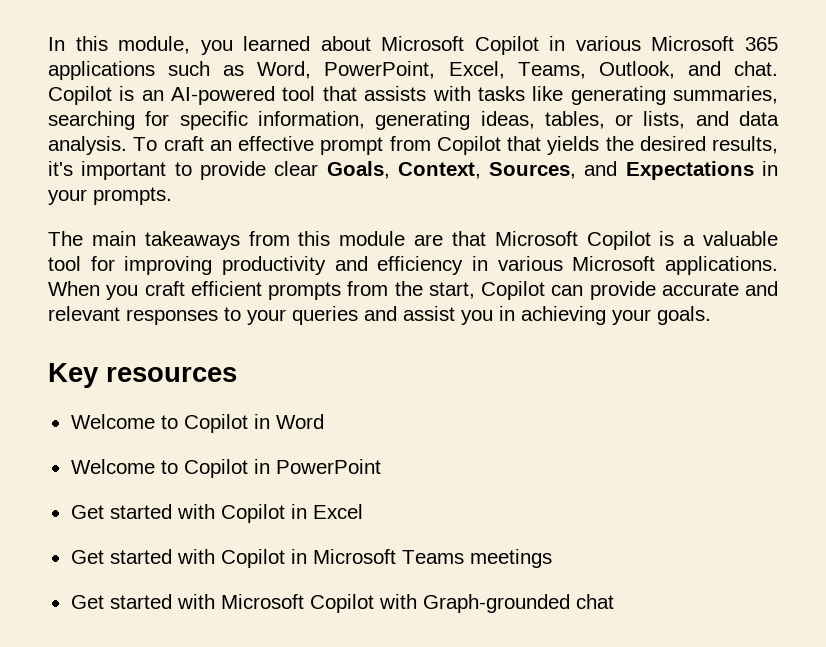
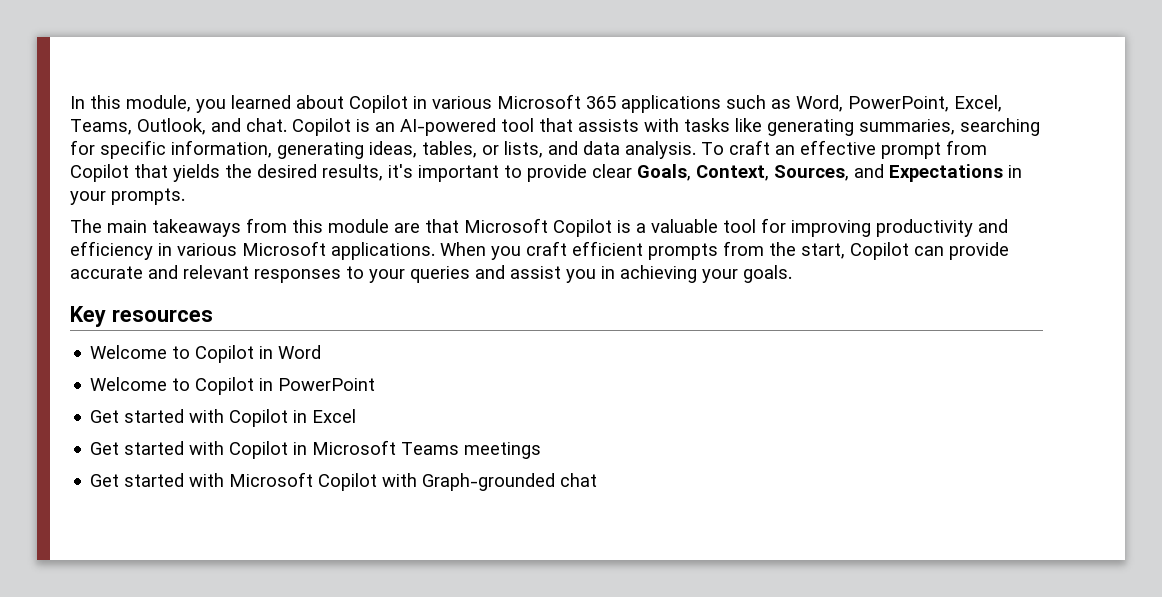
[381,36,465,51] Microsoft -> (344, 102) none

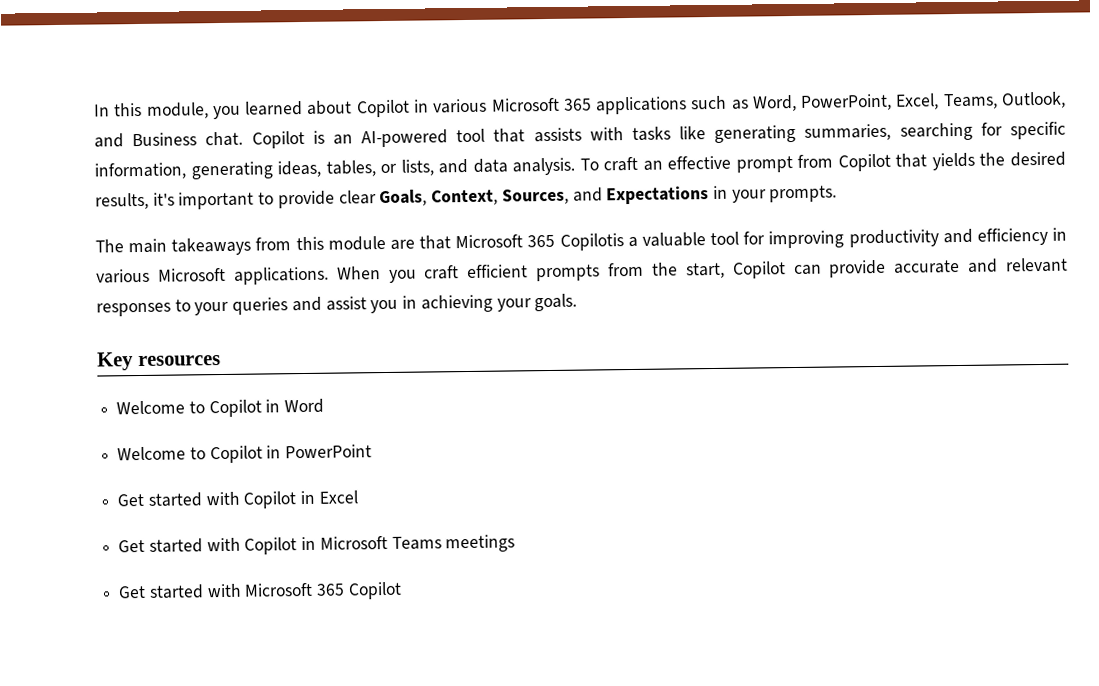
(241, 125) none -> [132,132,198,147] Business
[553,219,631,237] Copilot is -> [527,233,624,251] 365 Copilotis
[318,473,598,491] Copilot with Graph-grounded chat -> [316,581,402,600] 365 Copilot

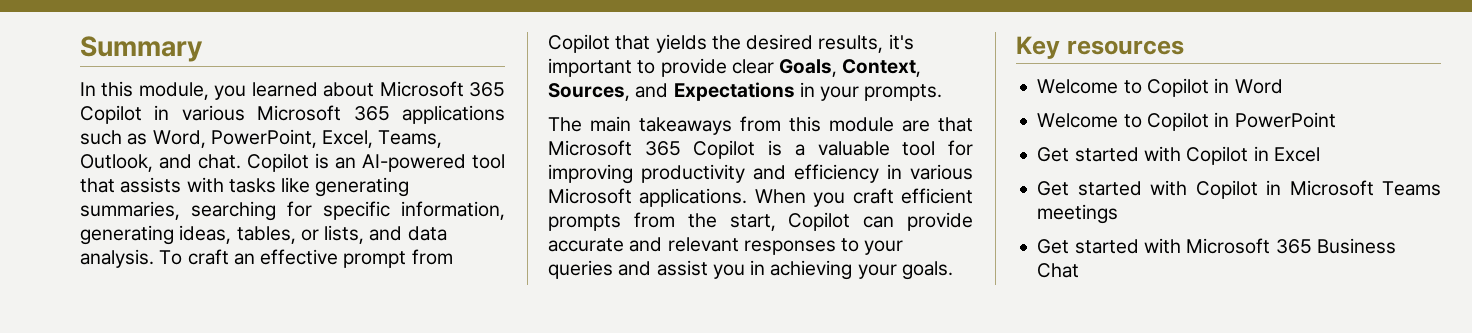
(94, 110) none -> [80,36,203,62] Summary //
(353, 107) none -> [379,81,505,97] Microsoft 365
[132,132,198,147] Business -> (192, 161) none
[559,233,624,251] Copilotis -> [693,140,783,159] Copilot is
[347,581,402,600] Copilot -> [1316,238,1396,254] [1037,263,1080,278] Business Chat

